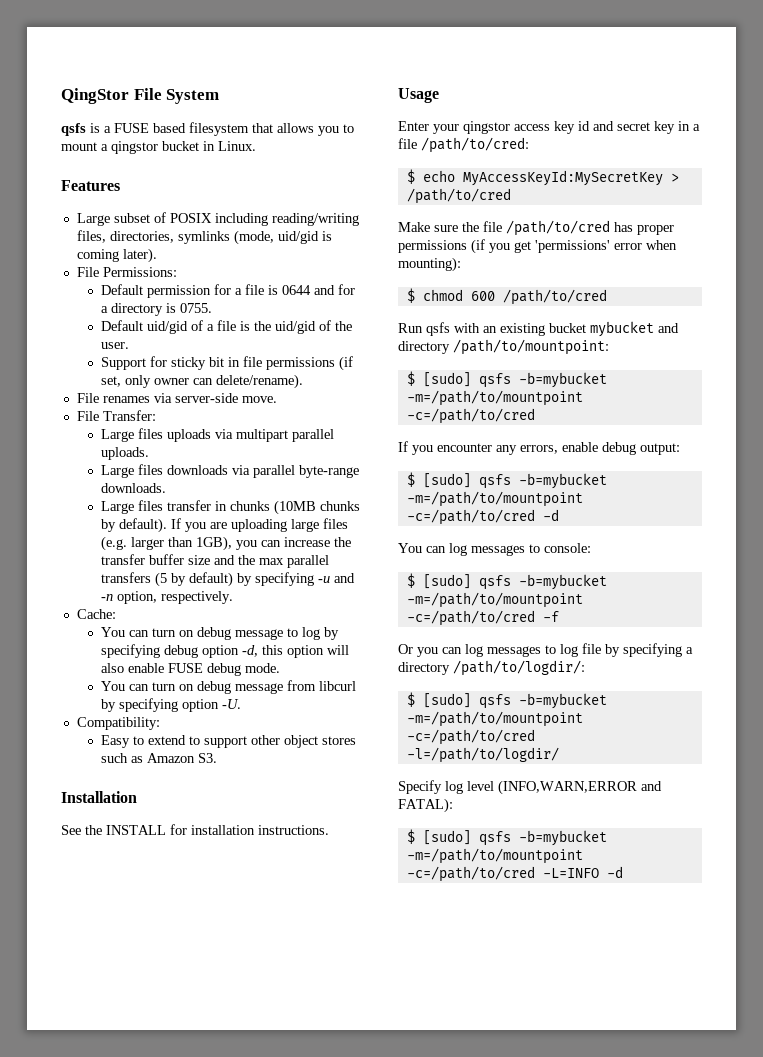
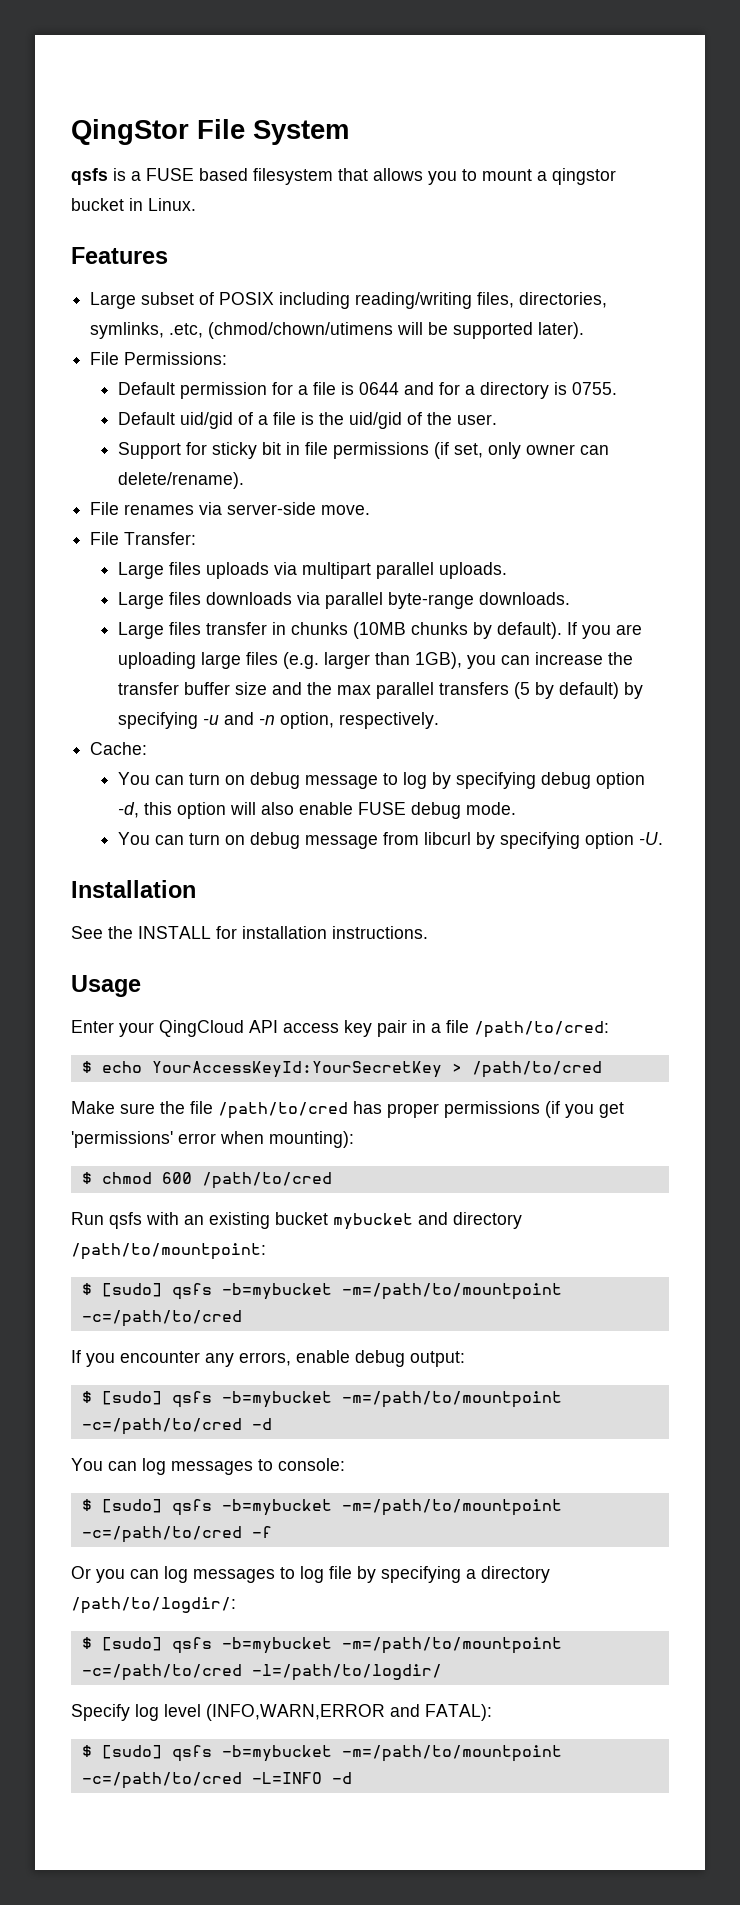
[177,230,332,245] [76,249,119,262] symlinks (mode, uid/gid is coming -> [90,322,534,339] symlinks, .etc, (chmod/chown/utimens will be supported
[76,717,160,730] [101,735,357,748] [101,753,218,763] // Compatibility: // Easy to extend to support other object stores such as Amazon S3. -> (664, 838) none
[463,121,675,134] qingstor access key id and secret key -> [159,1020,407,1037] QingCloud API access key pair
[462,170,663,186] MyAccessKeyId:MySecretKey -> [151,1061,442,1078] YourAccessKeyId:YourSecretKey

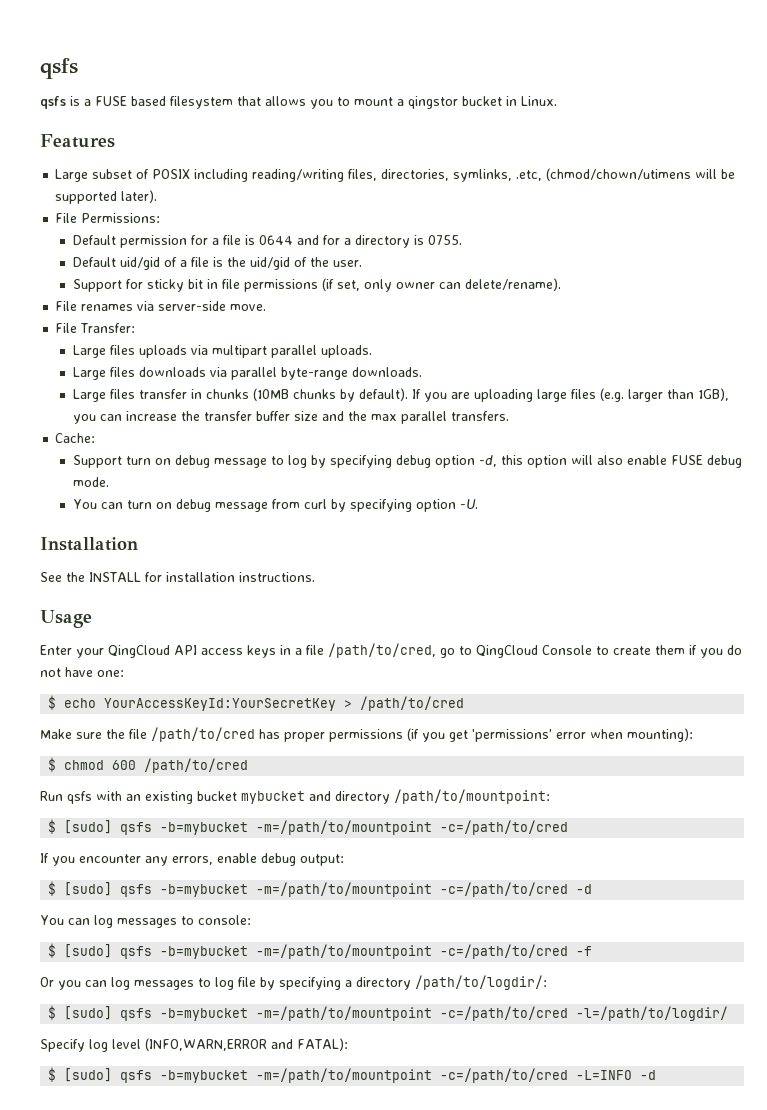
[71,119,349,145] QingStor File System -> [40,58,78,79] qsfs
[439,682,644,699] [118,712,440,729] transfers (5 by default) by specifying -u and -n option, respectively. -> [450,411,509,421] transfers.
[118,772,185,785] You can -> [72,455,122,468] Support
[424,832,472,845] libcurl -> [303,499,327,509] curl
[344,1020,407,1037] key pair -> [247,645,276,658] keys
[474,1021,609,1038] /path/to/cred: -> [328,643,742,658] [40,667,124,677] /path/to/cred, go to QingCloud Console to create them if you do not have one:

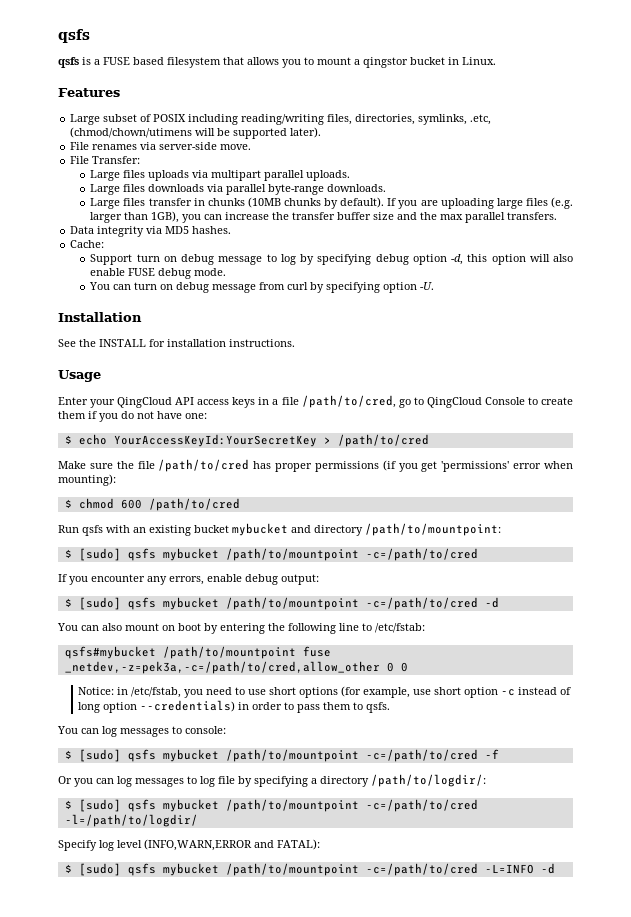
[55,213,161,223] [72,235,462,248] [72,257,362,270] [72,278,561,292] // File Permissions: // Default permission for a file is 0644 and for a directory is 0755. // Default uid/gid of a file is the uid/gid of the user. // Support for sticky bit in file permissions (if set, only owner can delete/rename). -> (322, 132) none
(509, 416) none -> [70,226,232,237] // Data integrity via MD5 hashes.
[160,820,433,835] -b=mybucket -m=/path/to/mountpoint -> [162,548,359,561] mybucket /path/to/mountpoint
[160,882,433,897] -b=mybucket -m=/path/to/mountpoint -> [162,597,359,610] mybucket /path/to/mountpoint
(593, 889) none -> [57,623,425,634] [64,646,331,659] [64,661,408,674] [78,686,572,698] [78,700,391,713] // You can also mount on boot by entering the following line to /etc/fstab: // qsfs#mybucket /path/to/mountpoint fuse _netdev,-z=pek3a,-c=/path/to/cred,allow_other 0 0 // Notice: in /etc/fstab, you need to use short options (for example, use short option -c instead of long option --credentials) in order to pass them to qsfs.
[160,944,433,959] -b=mybucket -m=/path/to/mountpoint -> [162,749,359,762] mybucket /path/to/mountpoint
[160,1006,433,1021] -b=mybucket -m=/path/to/mountpoint -> [162,799,359,812] mybucket /path/to/mountpoint
[160,1068,433,1083] -b=mybucket -m=/path/to/mountpoint -> [162,863,359,876] mybucket /path/to/mountpoint

